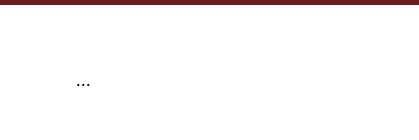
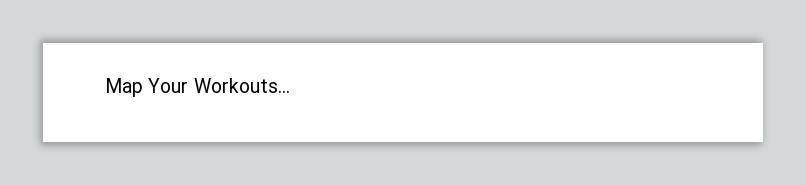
[76,83,91,86] ... -> [105,78,290,97] Map Your Workouts...

